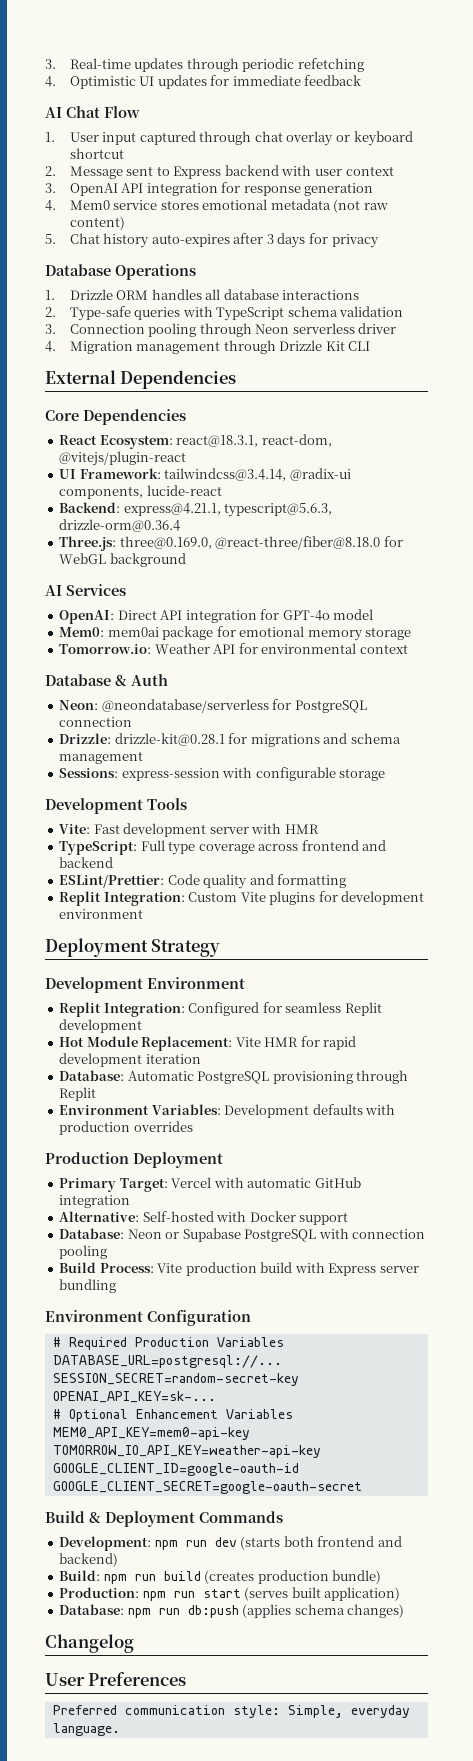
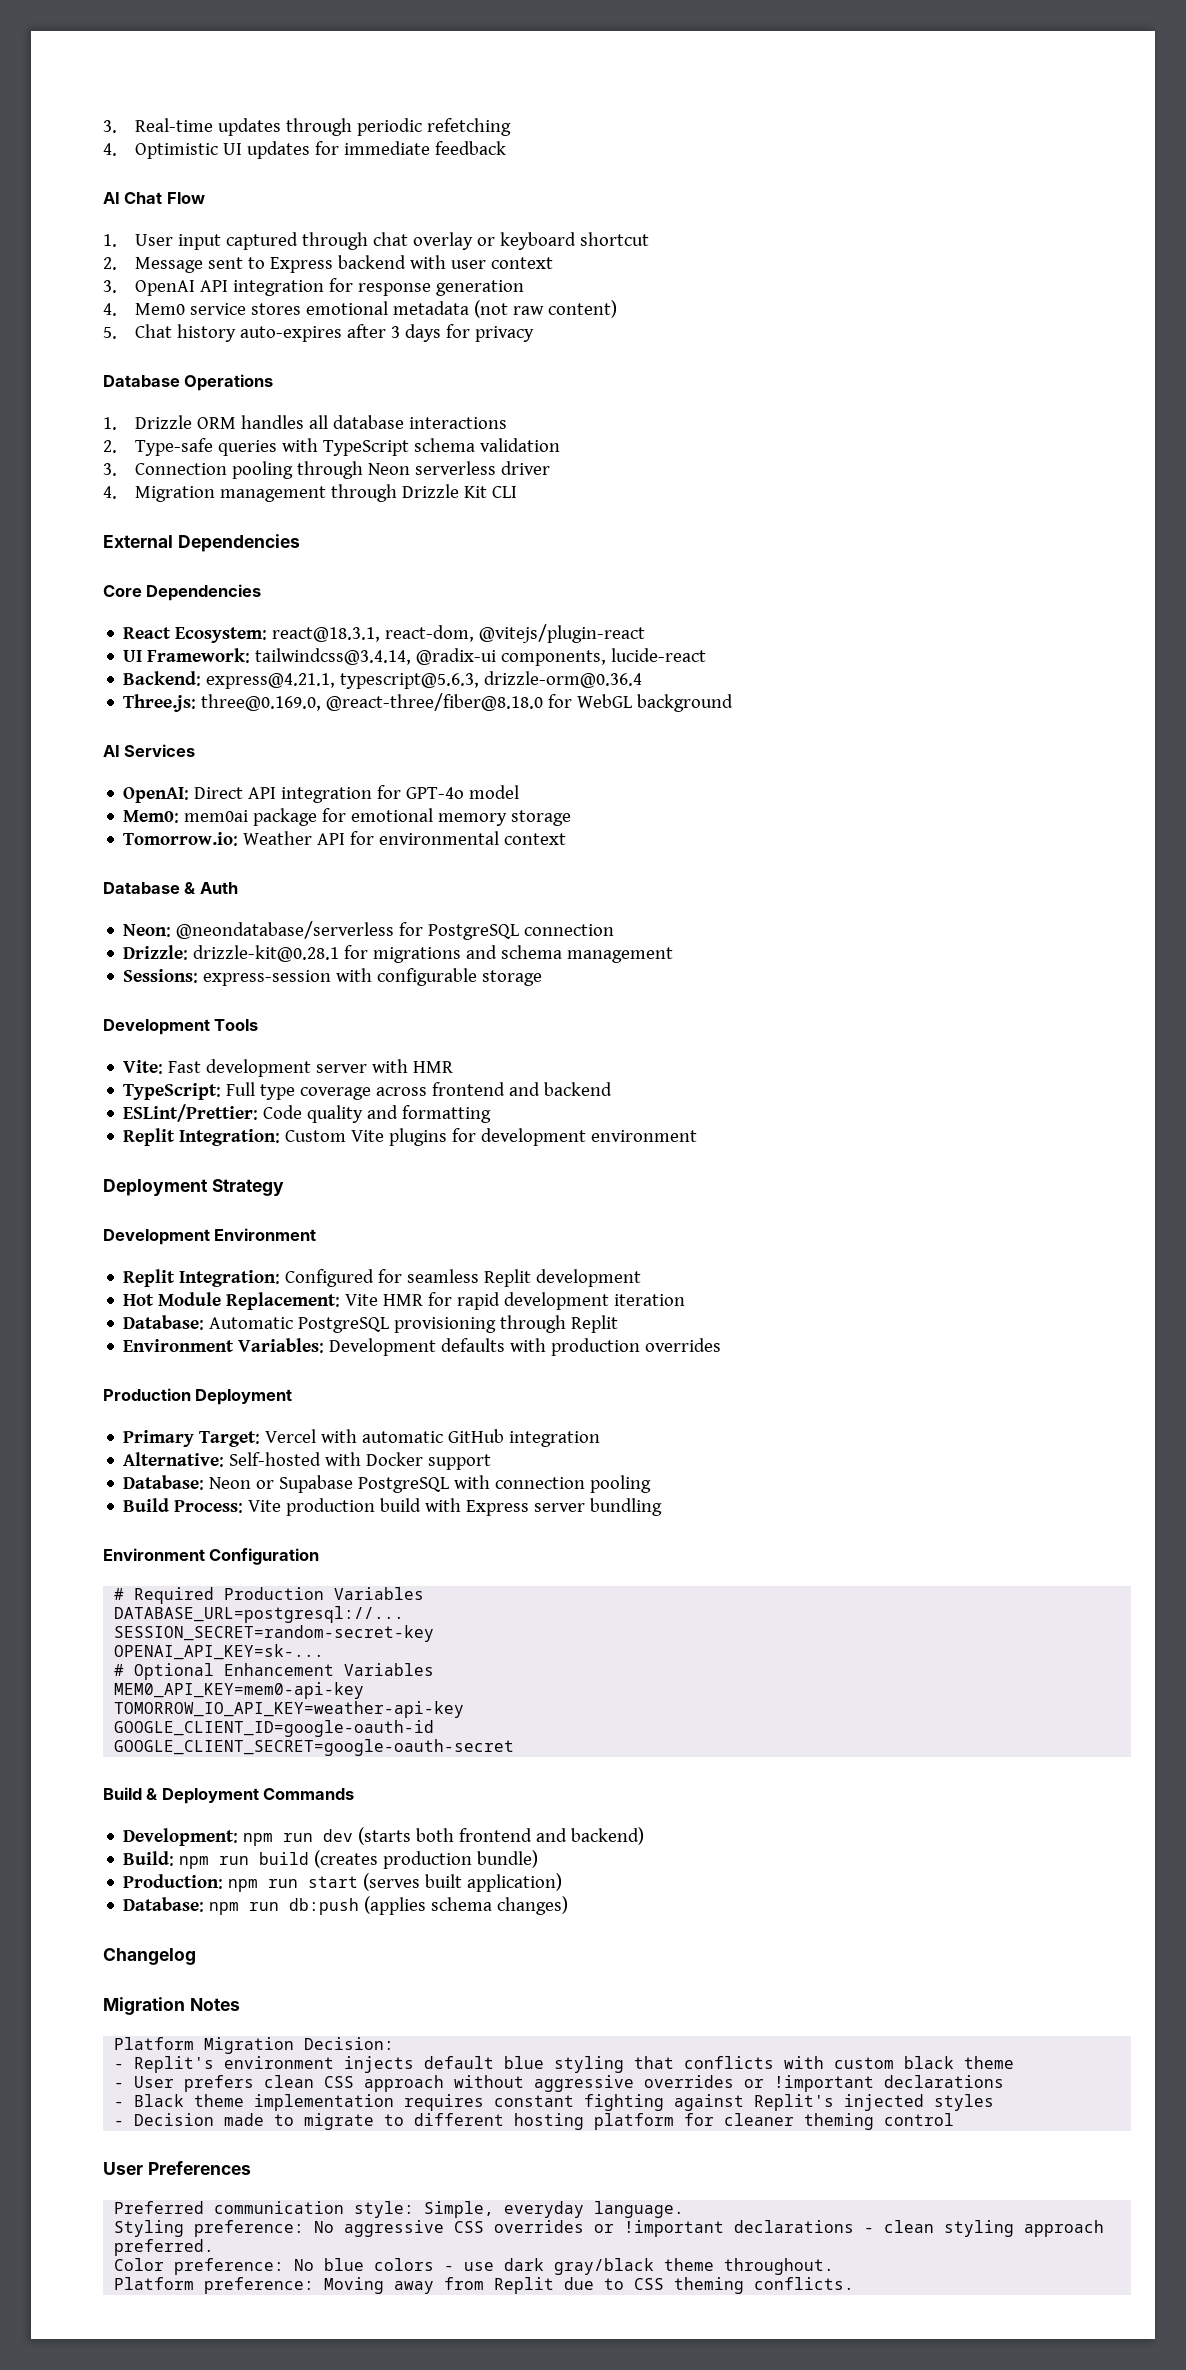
(134, 1643) none -> [103,1997,240,2015] [114,2037,395,2054] [114,2056,1015,2073] [114,2075,1005,2092] [114,2094,995,2111] [114,2113,955,2130] // Migration Notes // Platform Migration Decision: // - Replit's environment injects default blue styling that conflicts with custom black theme // - User prefers clean CSS approach without aggressive overrides or !important declarations // - Black theme implementation requires constant fighting against Replit's injected styles // - Decision made to migrate to different hosting platform for cleaner theming control
(120, 1729) none -> [114,2220,1105,2237] [114,2239,215,2256] [114,2258,835,2275] [114,2277,855,2294] // Styling preference: No aggressive CSS overrides or !important declarations - clean styling approach preferred. // Color preference: No blue colors - use dark gray/black theme throughout. // Platform preference: Moving away from Replit due to CSS theming conflicts.

